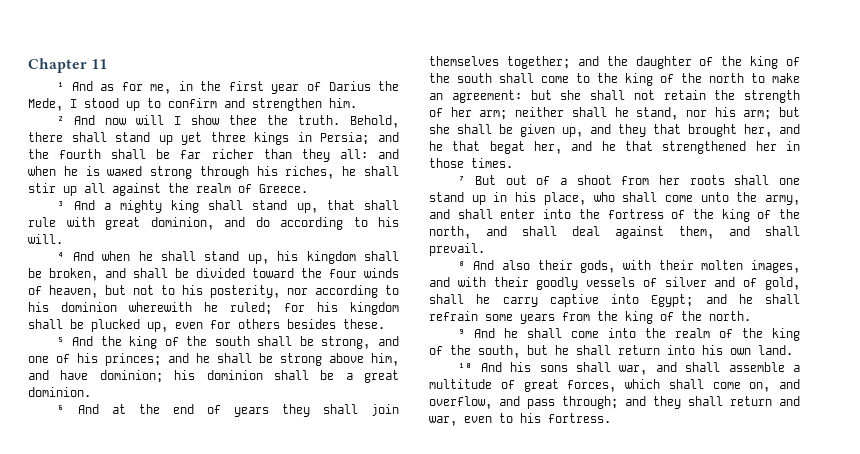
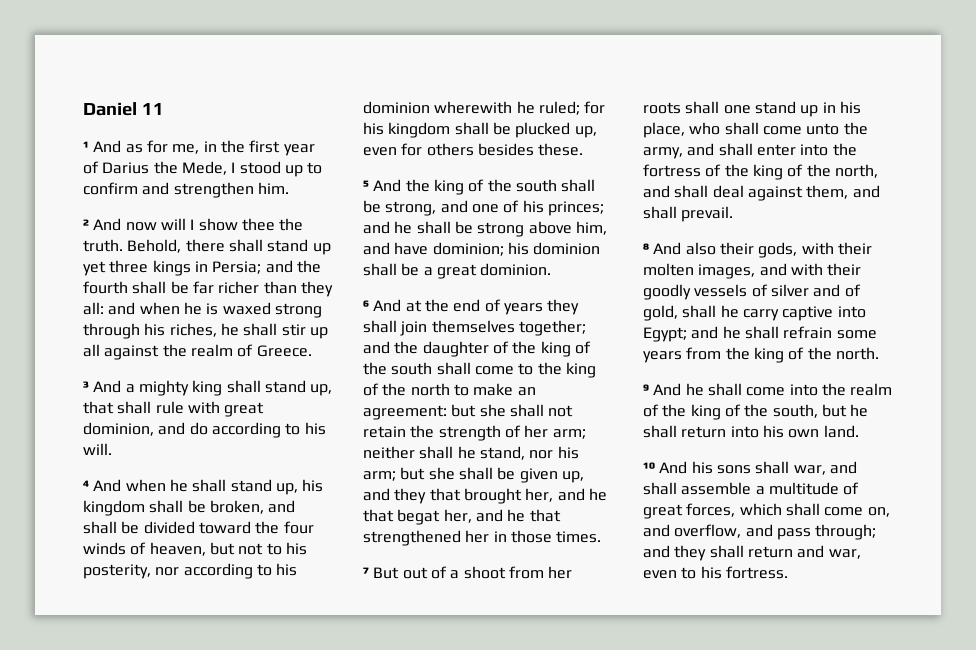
[28,58,87,73] Chapter -> [83,102,137,116] Daniel

